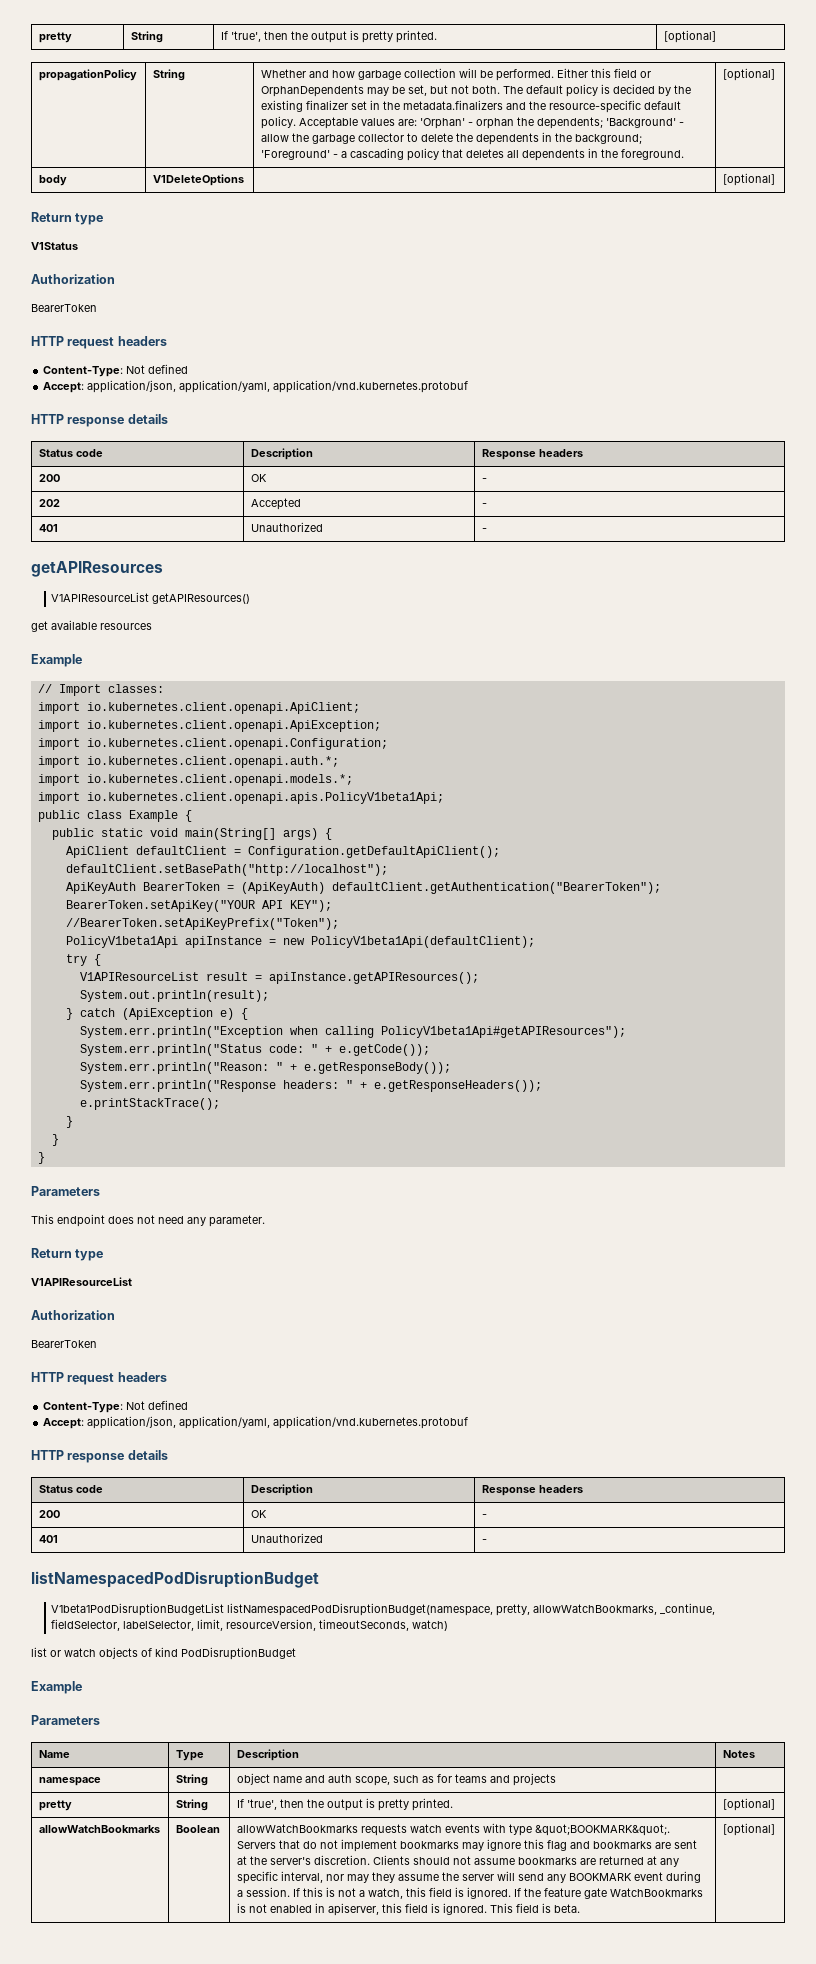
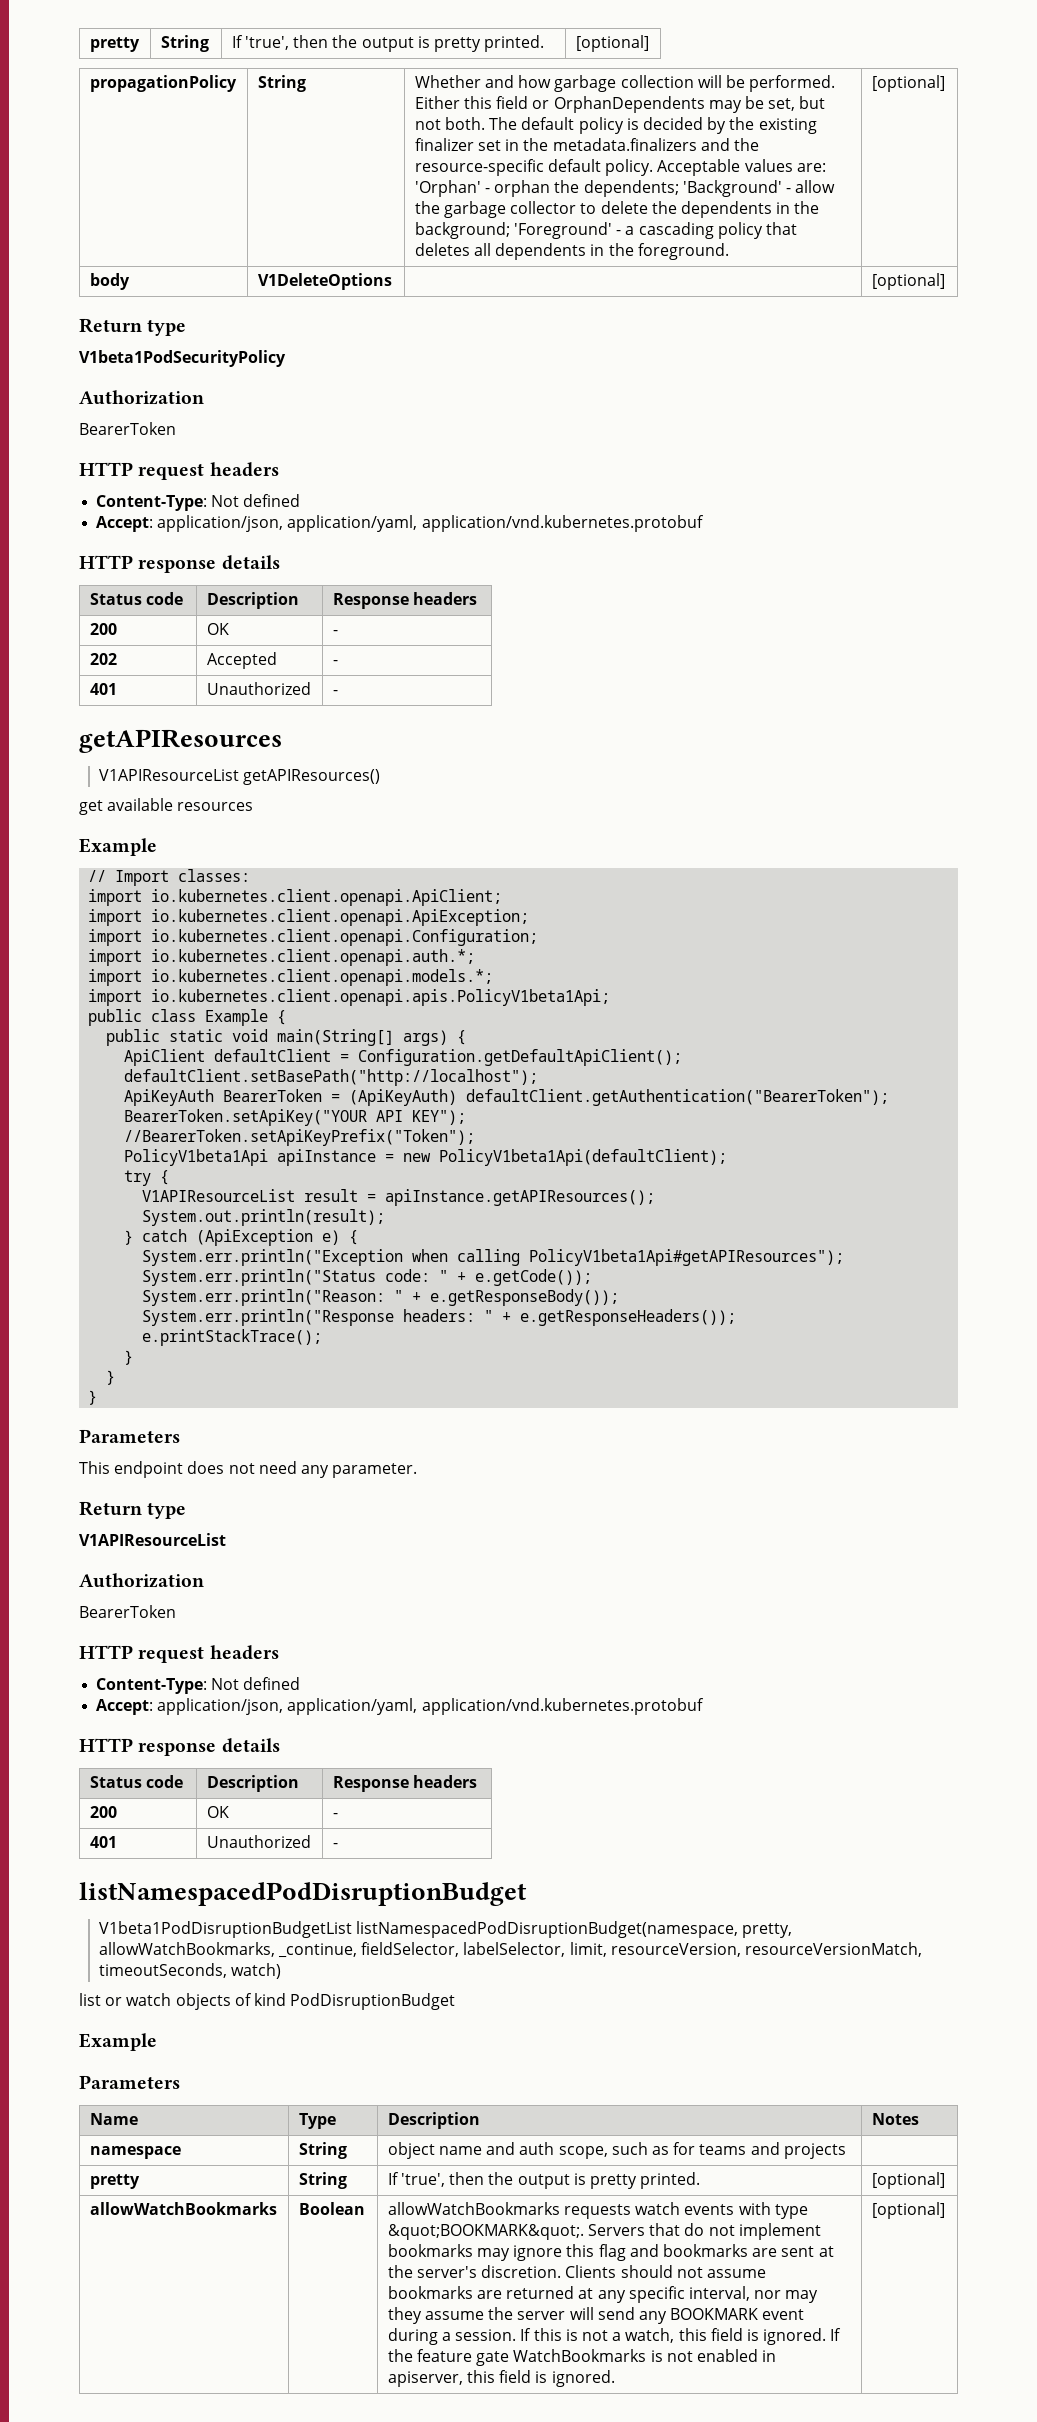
[31,242,78,250] V1Status -> [79,350,286,367] V1beta1PodSecurityPolicy
(317, 1625) none -> [745,1942,923,1957] resourceVersionMatch,
[489,1903,580,1913] This field is beta. -> (615, 2378) none

